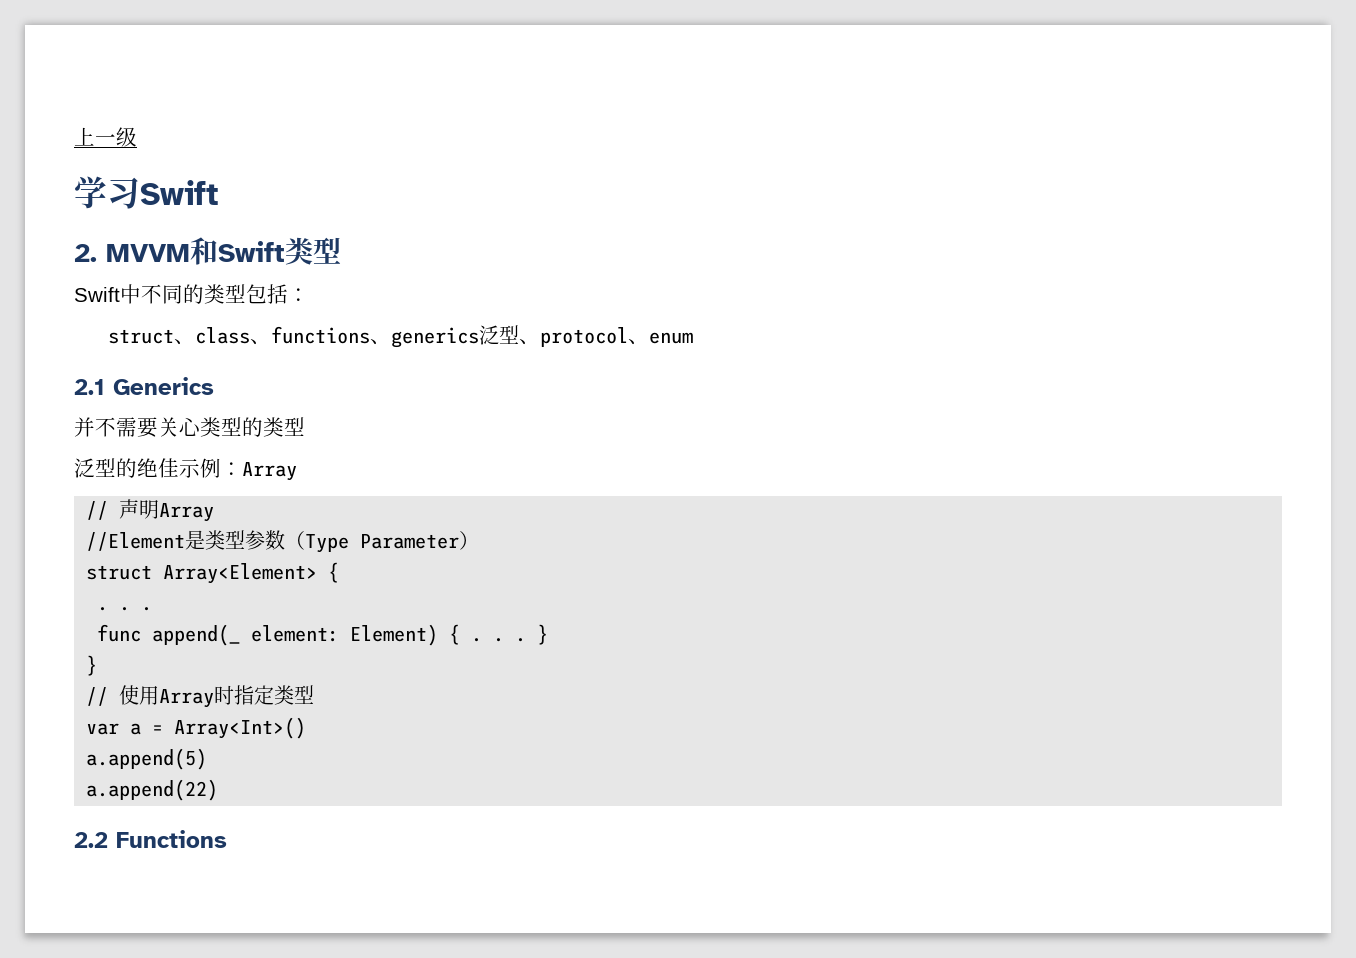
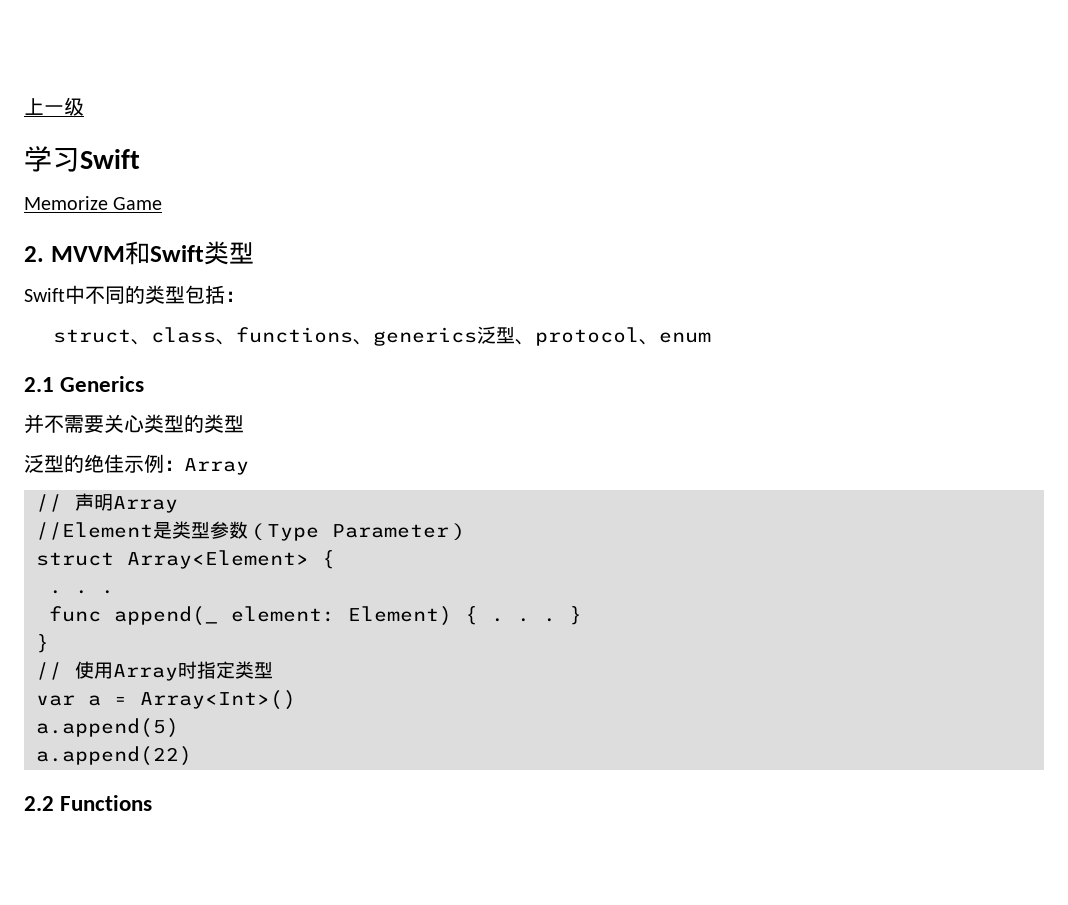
(219, 192) none -> [24,196,163,210] // Memorize Game

